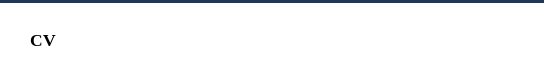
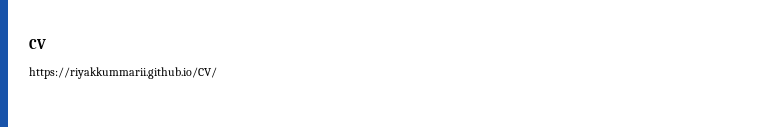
(56, 40) none -> [29,67,217,79] // https://riyakkummarii.github.io/CV/

